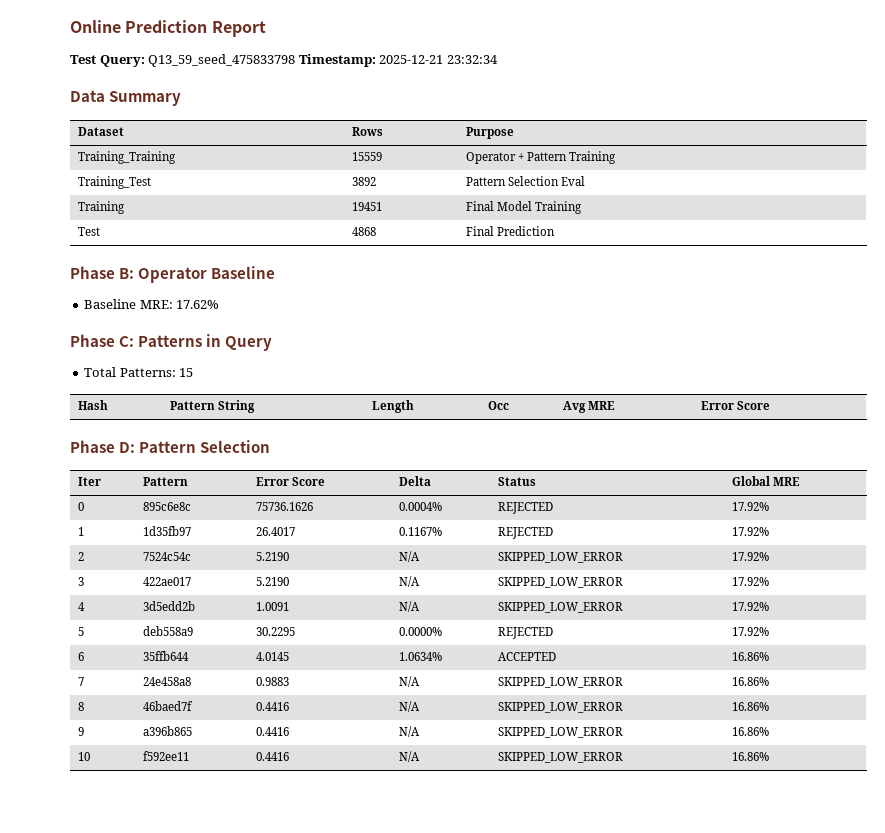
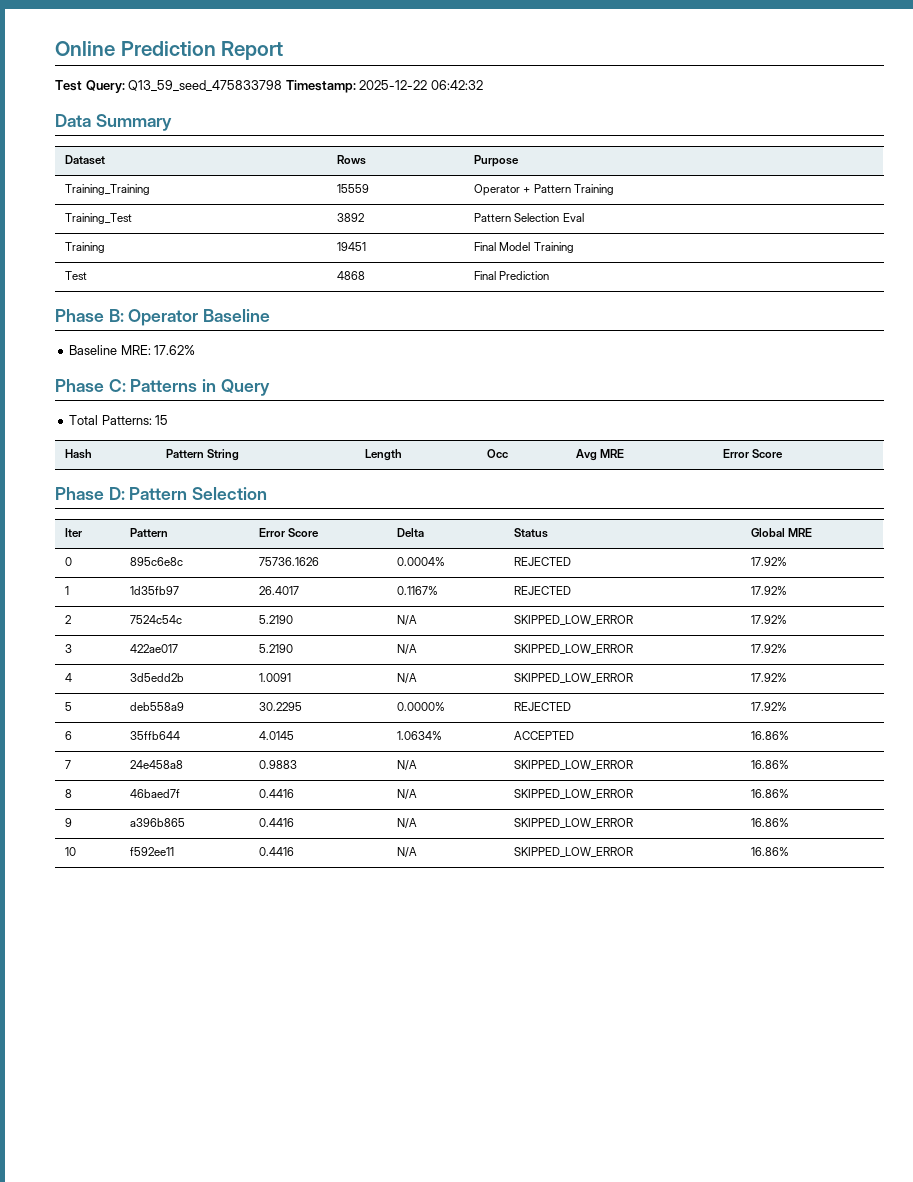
[379,55,498,64] 2025-12-21 23:32:34 -> [359,80,483,90] 2025-12-22 06:42:32

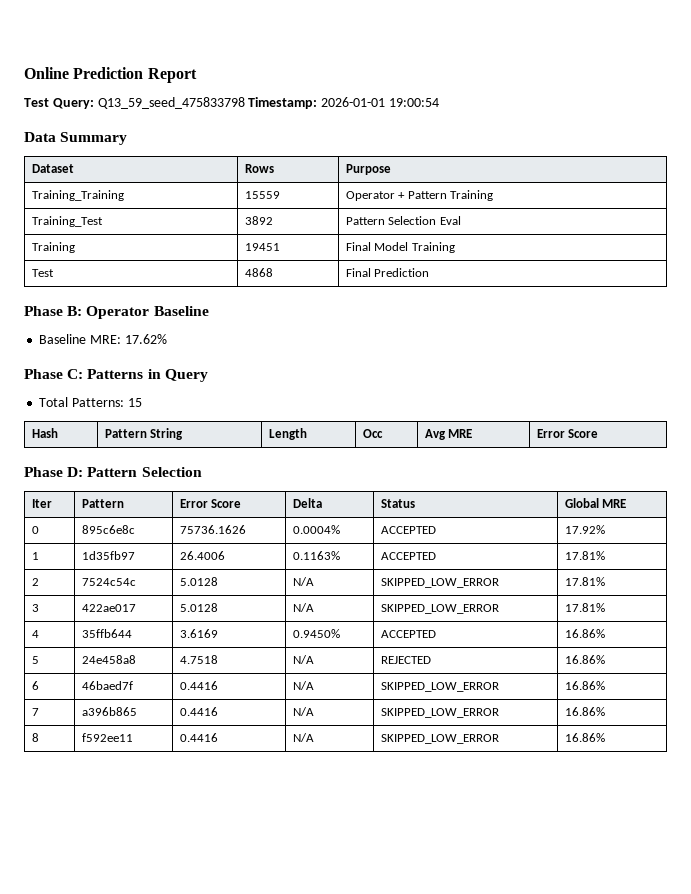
[359,80,483,90] 2025-12-22 06:42:32 -> [321,97,439,107] 2026-01-01 19:00:54
[514,557,572,566] REJECTED -> [380,526,436,534] ACCEPTED
[259,586,300,595] [397,586,439,595] [514,586,572,595] [751,586,788,595] 26.4017 | 0.1167% | REJECTED | 17.92% -> [179,551,225,560] [292,551,340,560] [380,552,436,560] [564,551,605,560] 26.4006 | 0.1163% | ACCEPTED | 17.81%
[259,615,294,624] [397,615,418,626] [514,615,634,625] [751,615,788,624] 5.2190 | N/A | SKIPPED_LOW_ERROR | 17.92% -> [179,577,218,586] [292,577,314,586] [380,578,499,588] [564,577,605,586] 5.0128 | N/A | SKIPPED_LOW_ERROR | 17.81%
[259,644,294,653] [397,644,418,655] [514,644,634,654] [751,644,788,653] 5.2190 | N/A | SKIPPED_LOW_ERROR | 17.92% -> [179,603,218,612] [292,603,314,612] [380,604,499,614] [564,603,605,612] 5.0128 | N/A | SKIPPED_LOW_ERROR | 17.81%
[130,673,185,682] [259,673,292,682] [397,673,418,684] [514,673,634,683] [751,673,788,682] [65,702,73,711] [130,702,185,711] [259,702,303,711] [397,702,446,711] [514,702,572,711] [751,702,788,711] [65,731,73,740] | 3d5edd2b | 1.0091 | N/A | SKIPPED_LOW_ERROR | 17.92% // 5 | deb558a9 | 30.2295 | 0.0000% | REJECTED | 17.92% // 6 -> (39, 634) none
[259,731,295,740] [397,731,443,740] 4.0145 | 1.0634% -> [179,629,218,638] [292,629,340,638] 3.6169 | 0.9450%
[65,760,72,769] 7 -> [31,656,39,664] 5
[259,760,298,769] [397,760,418,771] [514,760,634,770] [751,760,790,769] [65,789,73,798] 0.9883 | N/A | SKIPPED_LOW_ERROR | 16.86% // 8 -> [179,655,218,664] [292,655,314,664] [380,656,431,664] [564,655,605,664] [31,681,39,690] 4.7518 | N/A | REJECTED | 16.86% // 6
[65,818,73,827] 9 -> [31,708,39,716] 7
[65,847,77,856] 10 -> [31,733,39,742] 8

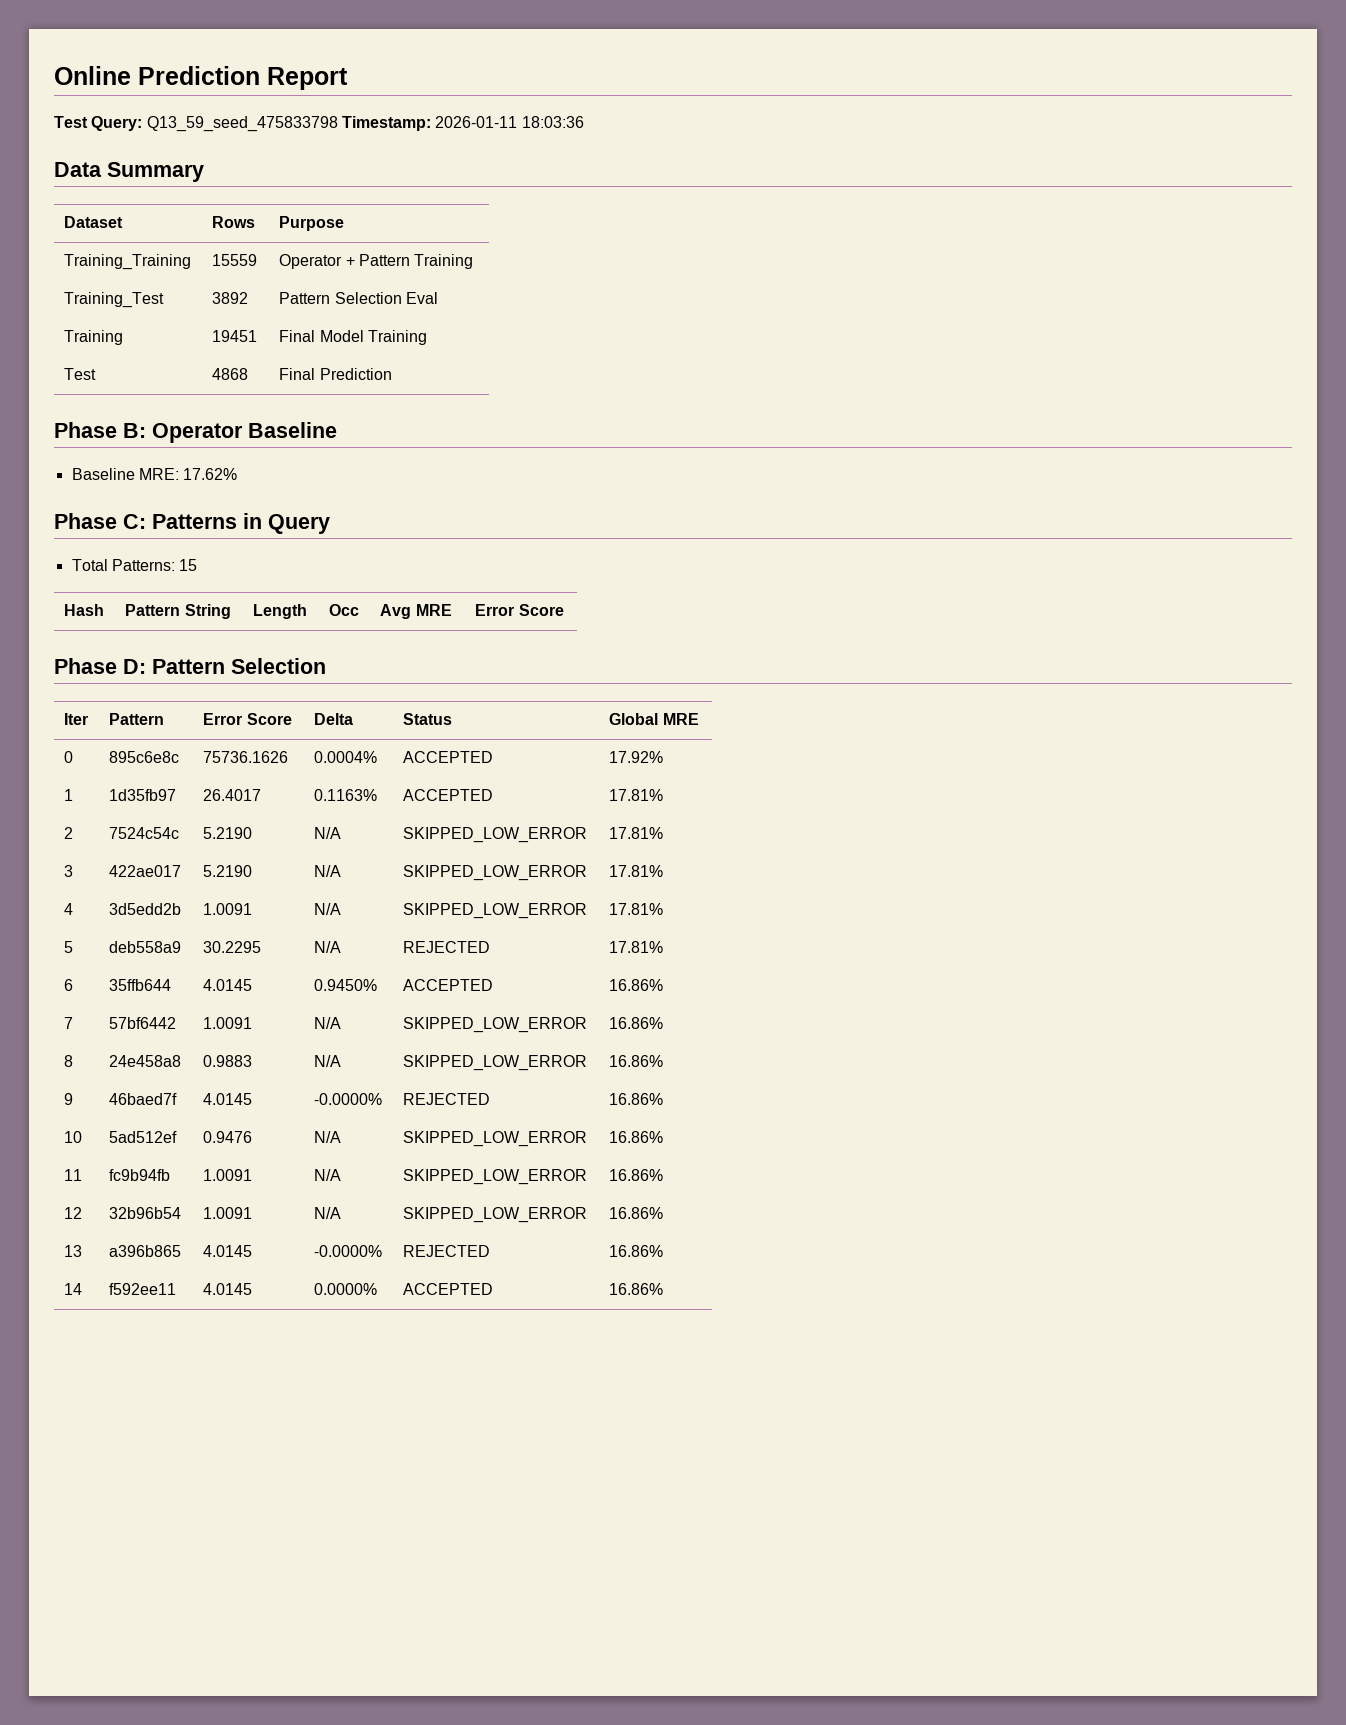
[321,97,439,107] 2026-01-01 19:00:54 -> [435,116,584,128] 2026-01-11 18:03:36
[179,551,225,560] 26.4006 -> [203,789,262,801] 26.4017
[179,577,218,586] 5.0128 -> [203,827,253,839] 5.2190
[179,603,218,612] 5.0128 -> [203,865,253,877] 5.2190
(39, 634) none -> [109,903,182,915] [203,903,253,915] [314,903,342,915] [403,903,588,919] [609,903,664,915] [64,941,74,953] [109,941,182,953] [203,941,262,953] [314,941,342,953] [403,941,491,953] [609,941,664,953] [64,979,74,991] | 3d5edd2b | 1.0091 | N/A | SKIPPED_LOW_ERROR | 17.81% // 5 | deb558a9 | 30.2295 | N/A | REJECTED | 17.81% // 6
[179,629,218,638] 3.6169 -> [203,979,253,991] 4.0145
[31,656,39,664] [81,655,136,664] [179,655,218,664] [292,655,314,664] [380,656,431,664] [564,655,605,664] [31,681,39,690] [81,681,133,690] [179,681,218,690] [292,681,314,690] [380,682,499,692] [564,681,605,690] // 5 | 24e458a8 | 4.7518 | N/A | REJECTED | 16.86% // 6 | 46baed7f | 0.4416 | N/A | SKIPPED_LOW_ERROR | 16.86% -> (664, 985) none
[81,707,137,716] [179,707,218,716] a396b865 | 0.4416 -> [109,1017,177,1029] [203,1017,253,1029] 57bf6442 | 1.0091
[81,733,133,742] [179,733,218,742] [292,733,314,742] [380,734,499,744] [564,733,605,742] f592ee11 | 0.4416 | N/A | SKIPPED_LOW_ERROR | 16.86% -> [109,1055,182,1067] [203,1055,253,1067] [314,1055,342,1067] [403,1055,588,1071] [609,1055,664,1067] [64,1093,74,1105] [109,1093,178,1105] [203,1093,253,1105] [314,1093,383,1105] [403,1093,491,1105] [609,1093,664,1105] [64,1131,83,1143] [109,1131,178,1143] [203,1131,253,1143] [314,1131,342,1143] [403,1131,588,1147] [609,1131,664,1143] [64,1169,83,1181] [109,1169,171,1181] [203,1169,253,1181] [314,1169,342,1181] [403,1169,588,1185] [609,1169,664,1181] [64,1207,83,1219] [109,1207,182,1219] [203,1207,253,1219] [314,1207,342,1219] [403,1207,588,1223] [609,1207,664,1219] [64,1245,83,1257] [109,1245,182,1257] [203,1245,253,1257] [314,1245,383,1257] [403,1245,491,1257] [609,1245,664,1257] [64,1283,83,1295] [109,1283,177,1295] [203,1283,253,1295] [314,1283,378,1295] [403,1283,494,1295] [609,1283,664,1295] 24e458a8 | 0.9883 | N/A | SKIPPED_LOW_ERROR | 16.86% // 9 | 46baed7f | 4.0145 | -0.0000% | REJECTED | 16.86% // 10 | 5ad512ef | 0.9476 | N/A | SKIPPED_LOW_ERROR | 16.86% // 11 | fc9b94fb | 1.0091 | N/A | SKIPPED_LOW_ERROR | 16.86% // 12 | 32b96b54 | 1.0091 | N/A | SKIPPED_LOW_ERROR | 16.86% // 13 | a396b865 | 4.0145 | -0.0000% | REJECTED | 16.86% // 14 | f592ee11 | 4.0145 | 0.0000% | ACCEPTED | 16.86%

